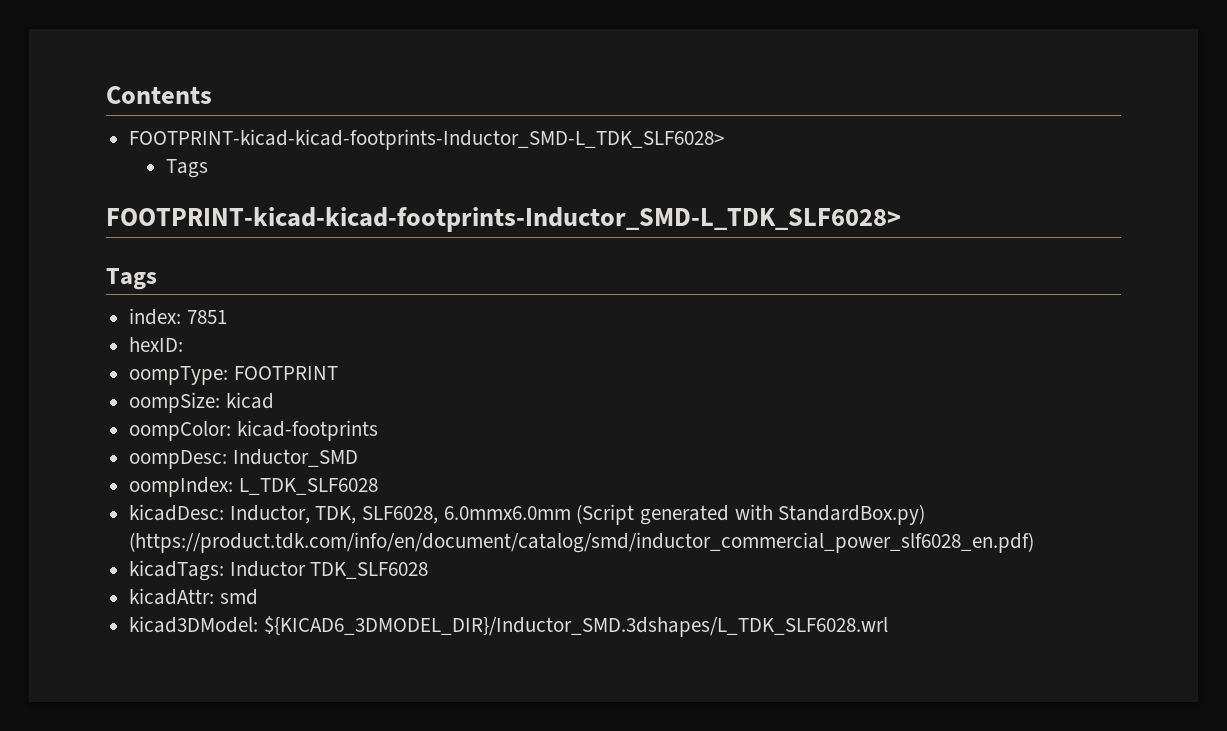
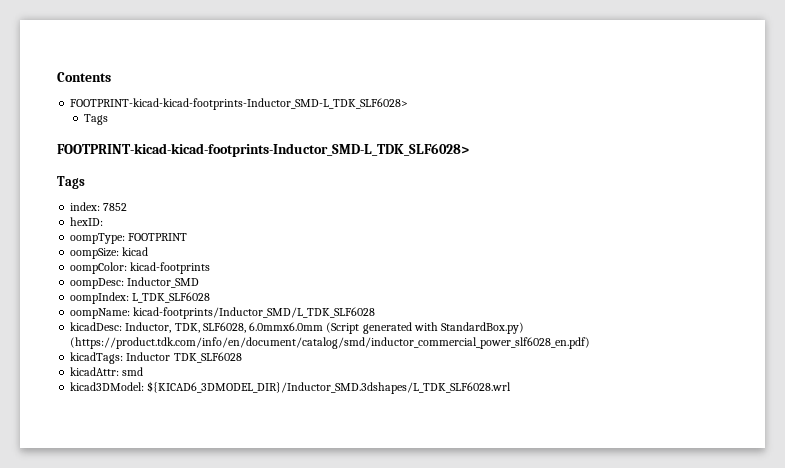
[186,310,227,324] 7851 -> [103,203,128,211] 7852
(378, 486) none -> [70,307,376,319] // oompName: kicad-footprints/Inductor_SMD/L_TDK_SLF6028

